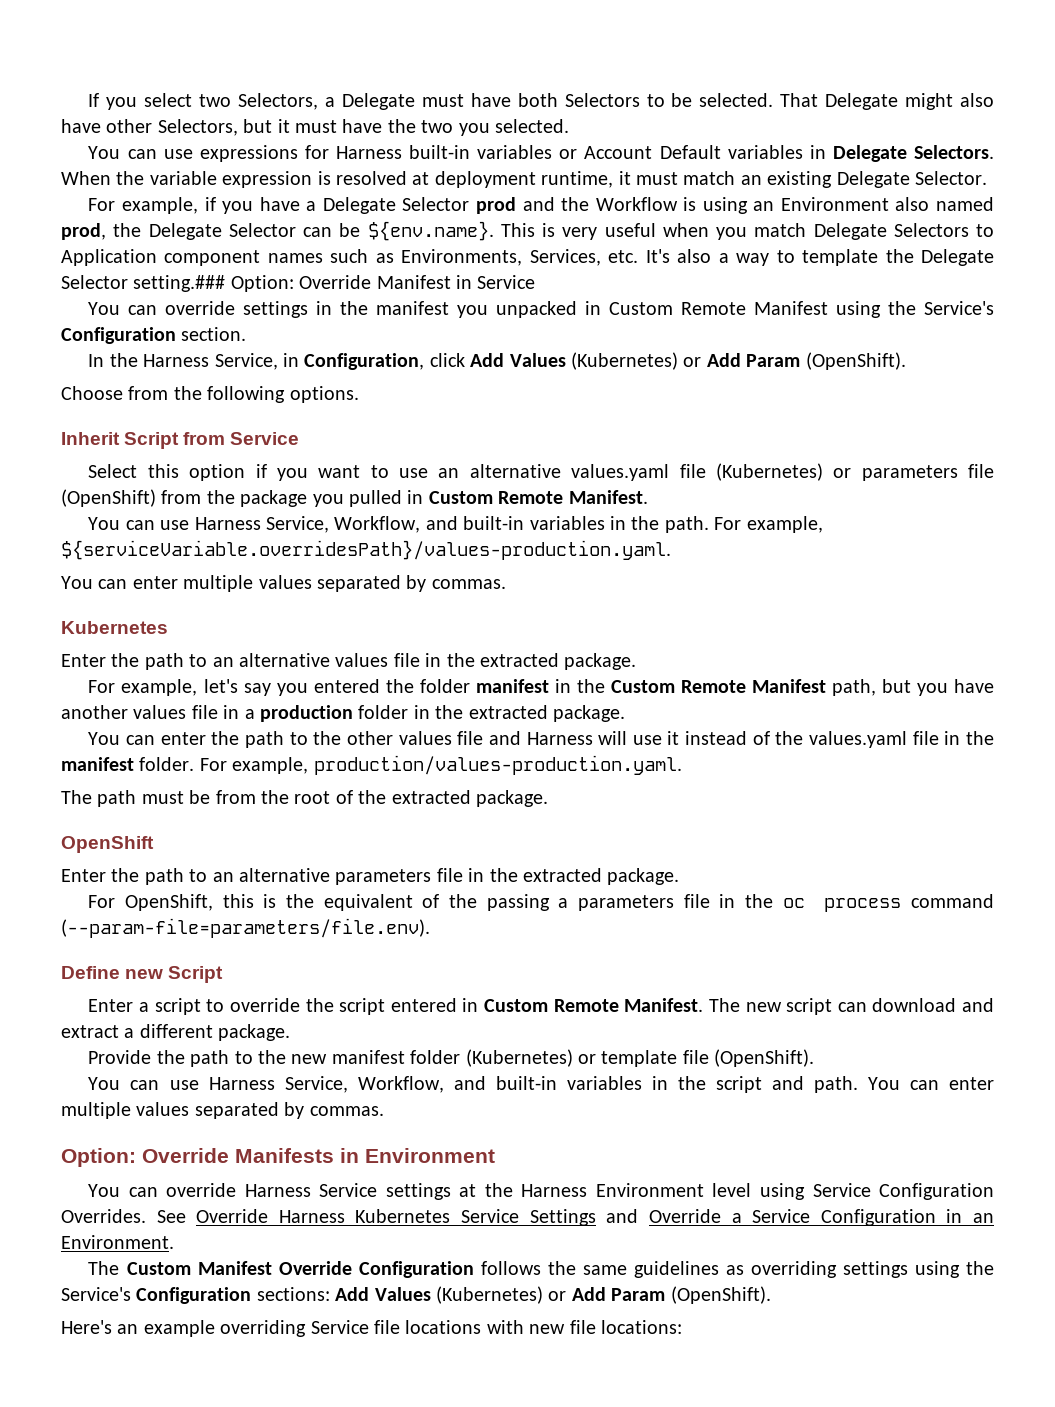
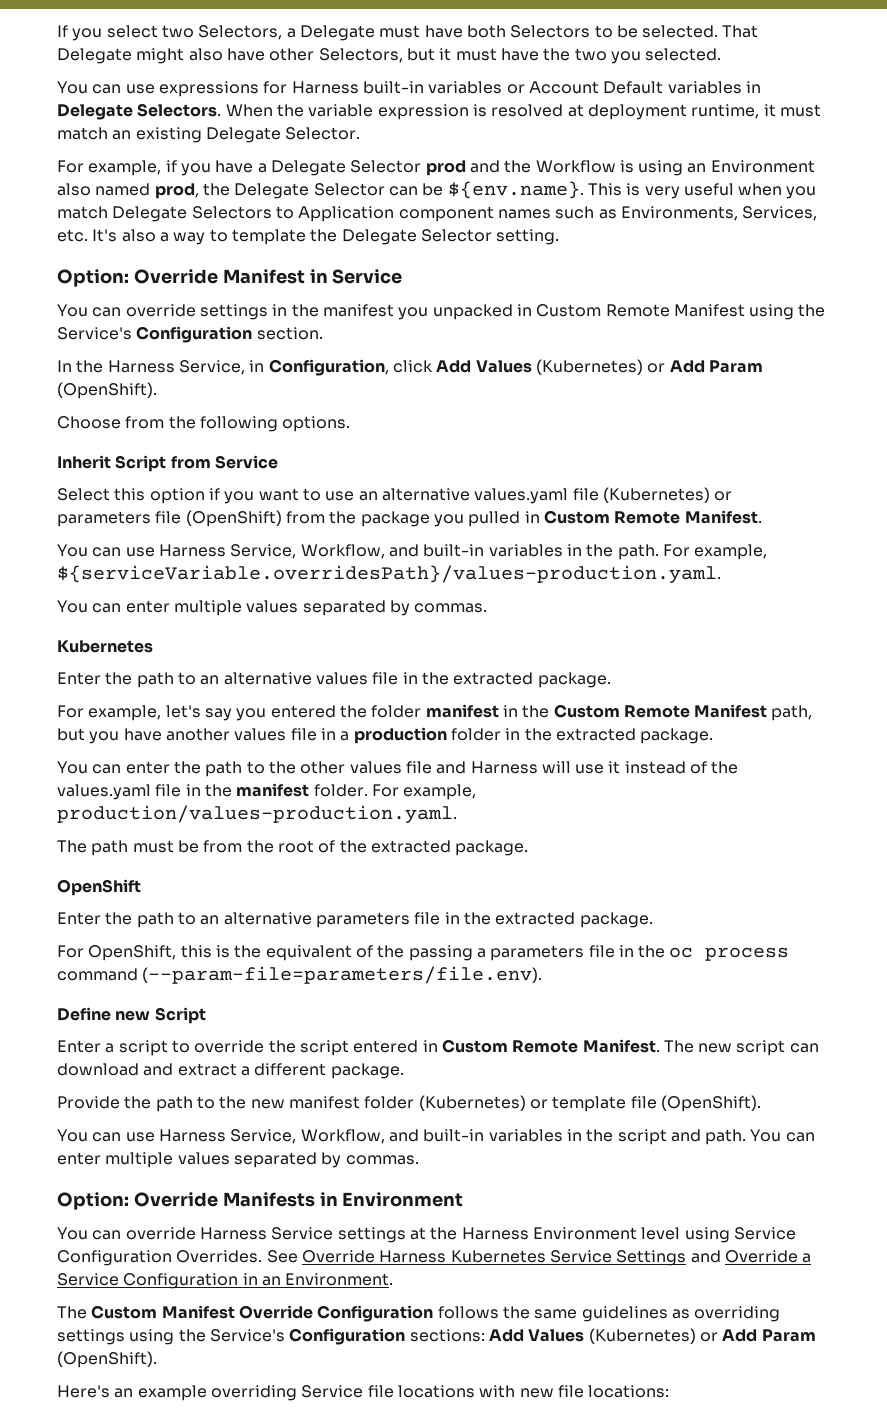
[133,275,226,292] setting.### -> [496,229,560,245] setting. //

